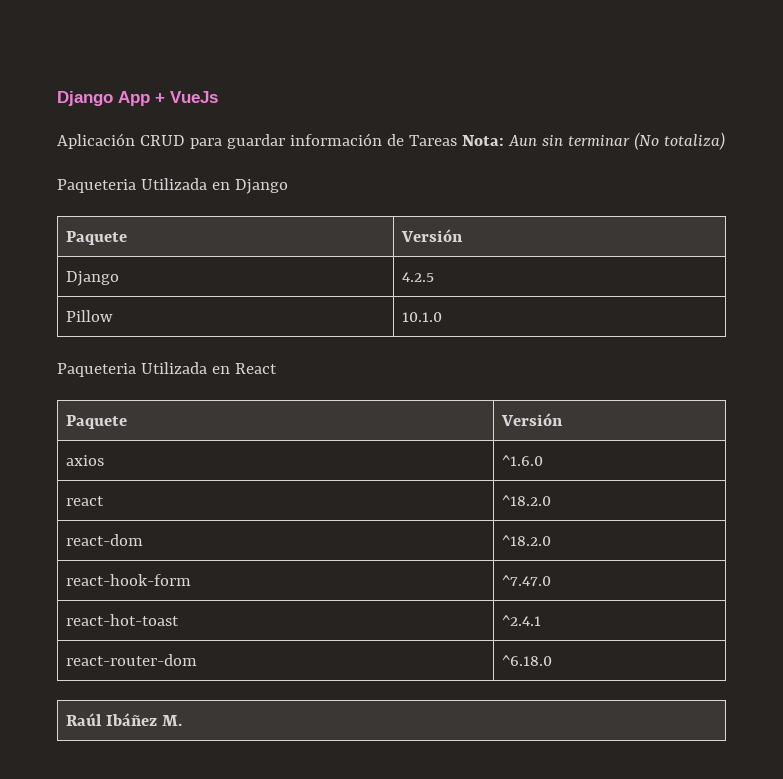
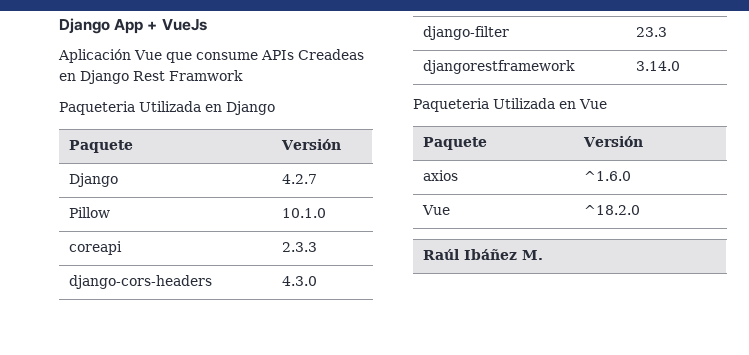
[139,132,725,150] CRUD para guardar información de Tareas Nota: Aun sin terminar (No totaliza) -> [134,49,364,63] [59,70,243,84] Vue que consume APIs Creadeas en Django Rest Framwork
[402,272,435,282] 4.2.5 -> [281,174,317,184] 4.2.7
[57,362,277,377] // Paqueteria Utilizada en React -> [68,241,122,255] [281,242,317,252] [68,275,212,289] [281,276,317,286] [422,26,509,40] [635,27,667,37] [422,60,575,74] [635,61,680,71] [413,98,607,112] // coreapi | 2.3.3 // django-cors-headers | 4.3.0 // django-filter | 23.3 // djangorestframework | 3.14.0 // Paqueteria Utilizada en Vue
[66,496,105,506] [502,495,552,506] [66,534,144,546] [502,535,552,546] [66,574,192,586] [502,575,552,586] [66,614,180,626] [502,615,542,626] [66,654,198,666] [502,655,553,666] react | ^18.2.0 // react-dom | ^18.2.0 // react-hook-form | ^7.47.0 // react-hot-toast | ^2.4.1 // react-router-dom | ^6.18.0 -> [421,205,450,215] [583,205,640,215] Vue | ^18.2.0

